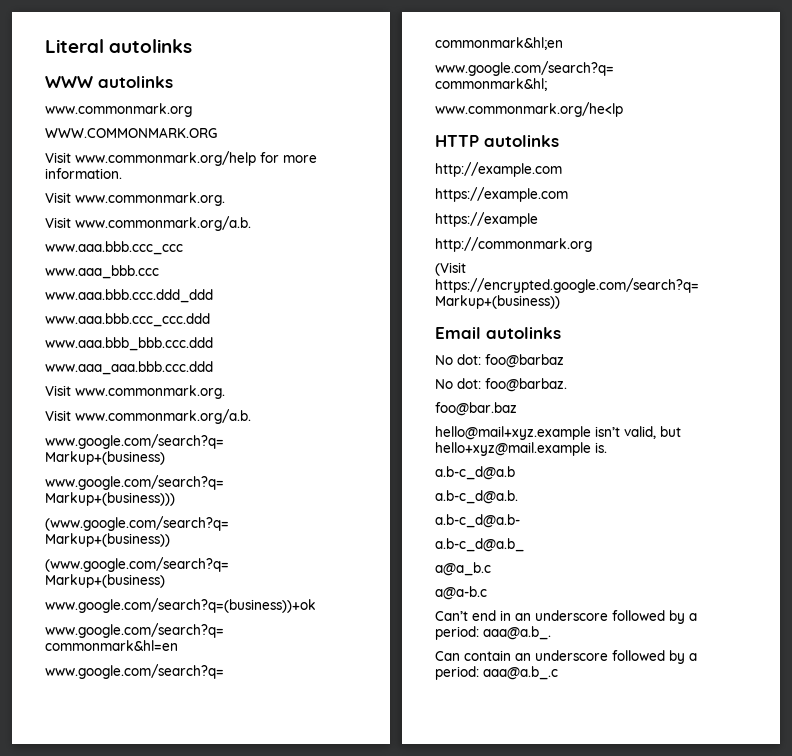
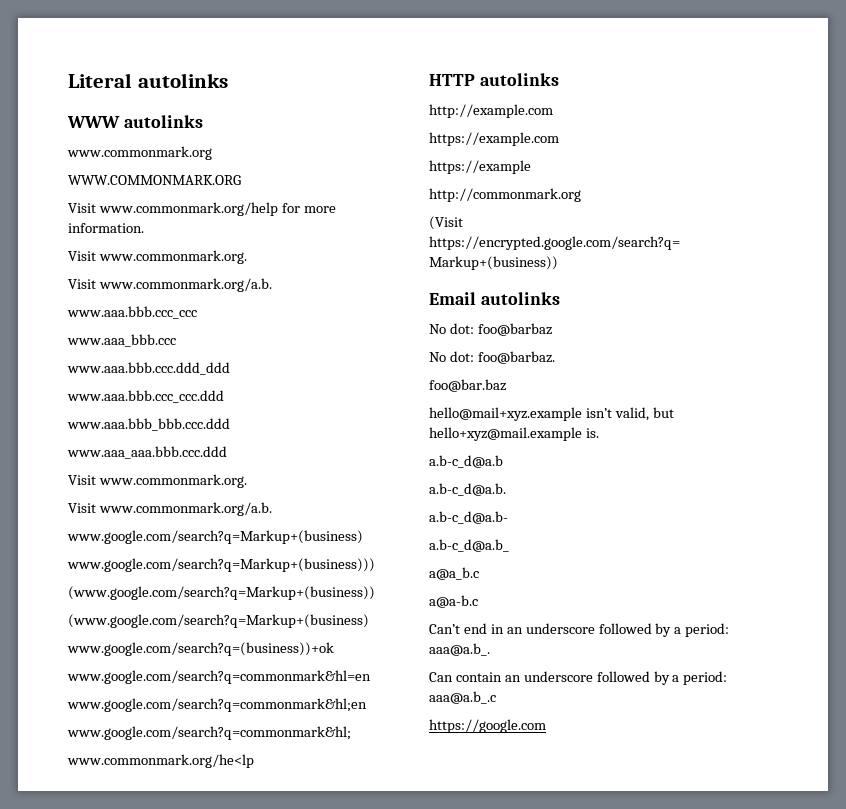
(558, 673) none -> [429,719,546,733] // https://google.com

